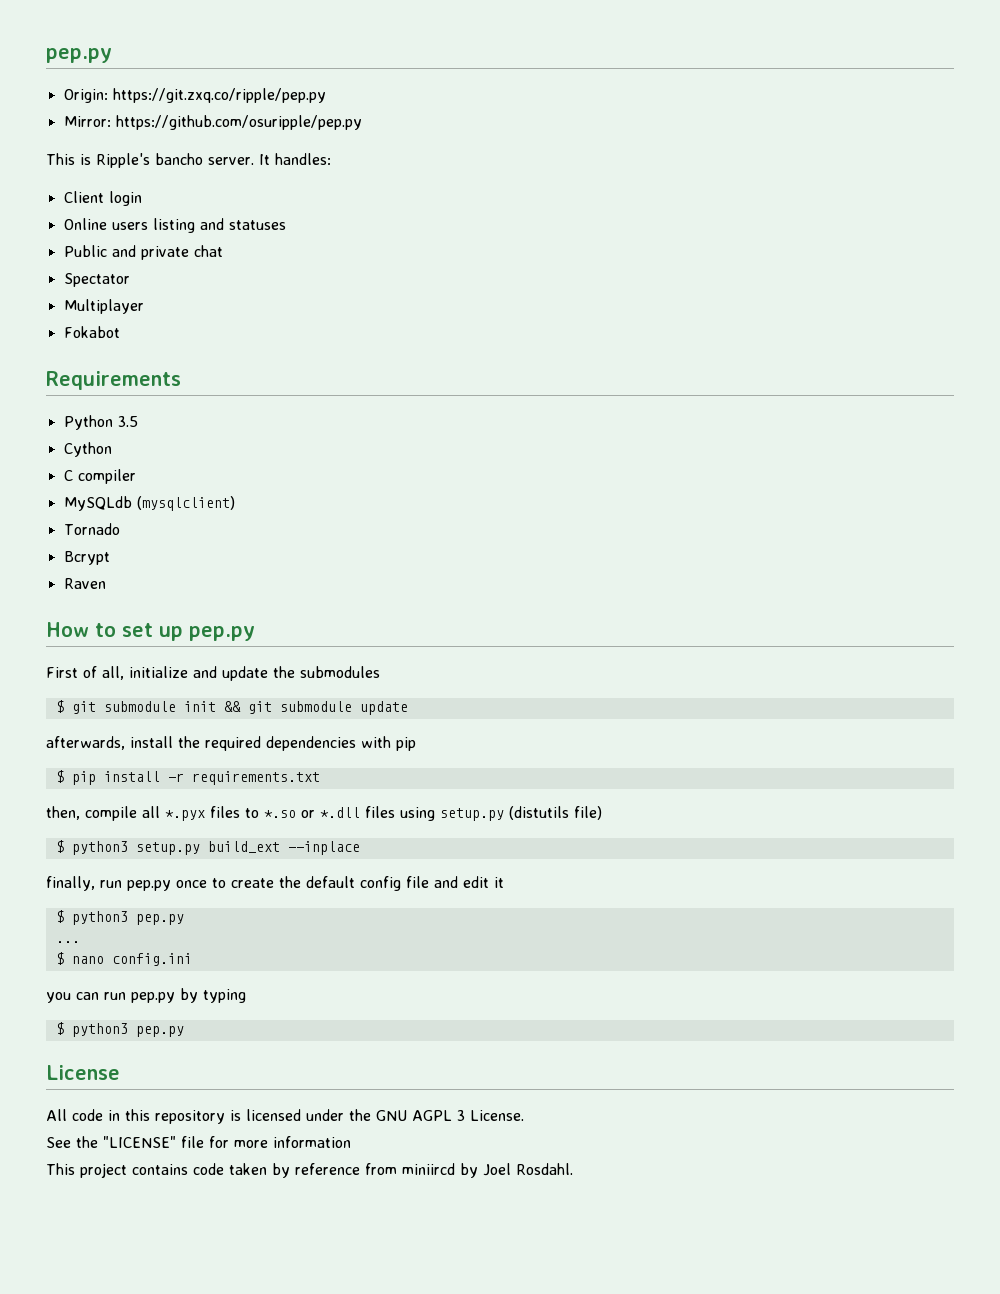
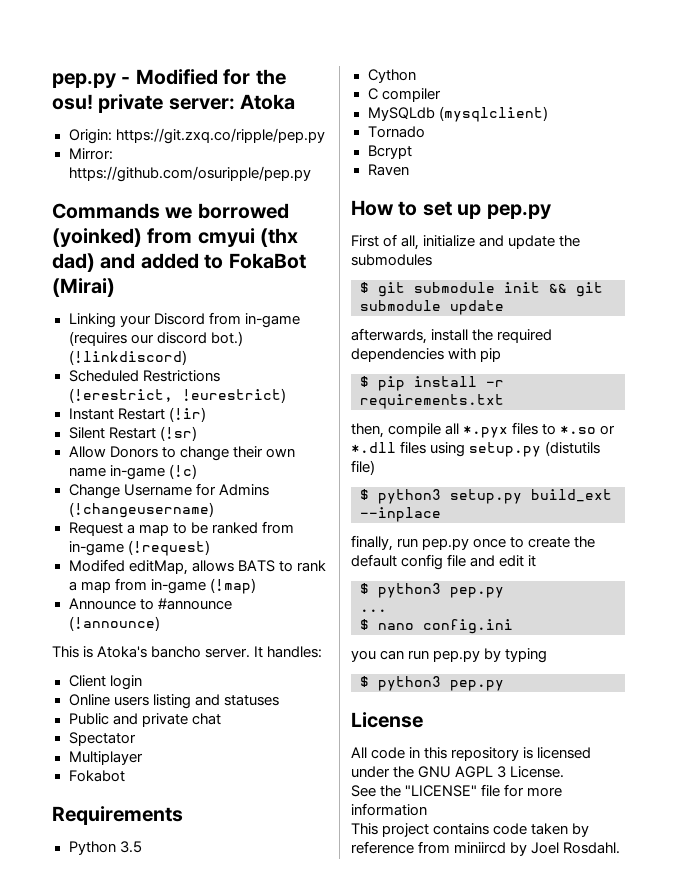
[46,48,112,63] [63,88,326,103] [63,115,362,130] pep.py // Origin: https://git.zxq.co/ripple/pep.py // Mirror: https://github.com/osuripple/pep.py -> [52,69,286,88] [52,94,296,113] [68,128,325,144] [68,148,113,160] [68,166,311,182] [52,203,289,219] [52,228,299,247] [52,253,306,272] [52,278,115,297] [68,312,300,328] [68,331,243,346] [68,350,187,365] [68,370,220,382] [68,388,286,403] [68,407,206,422] [68,426,197,441] [68,446,295,461] [68,464,197,480] [68,483,269,499] [68,502,214,518] [68,521,294,536] [68,540,210,556] [68,559,326,575] [68,578,256,594] [68,598,232,610] [68,616,160,631] pep.py - Modified for the osu! private server: Atoka // Origin: https://git.zxq.co/ripple/pep.py // Mirror: https://github.com/osuripple/pep.py // Commands we borrowed (yoinked) from cmyui (thx dad) and added to FokaBot (Mirai) // Linking your Discord from in-game (requires our discord bot.) (!linkdiscord) // Scheduled Restrictions (!erestrict, !eurestrict) // Instant Restart (!ir) // Silent Restart (!sr) // Allow Donors to change their own name in-game (!c) // Change Username for Admins (!changeusername) // Request a map to be ranked from in-game (!request) // Modifed editMap, allows BATS to rank a map from in-game (!map) // Announce to #announce (!announce)
[96,153,150,168] Ripple's -> [97,646,148,658] Atoka's

